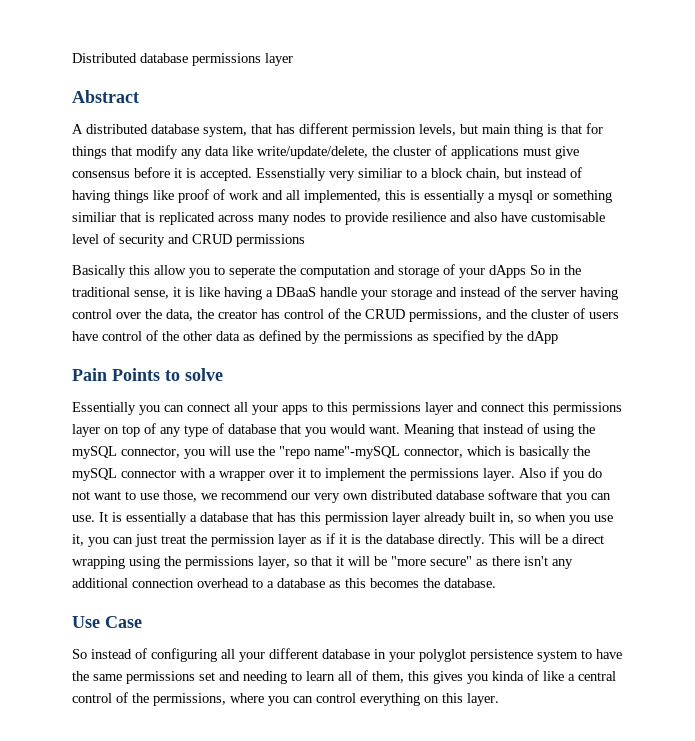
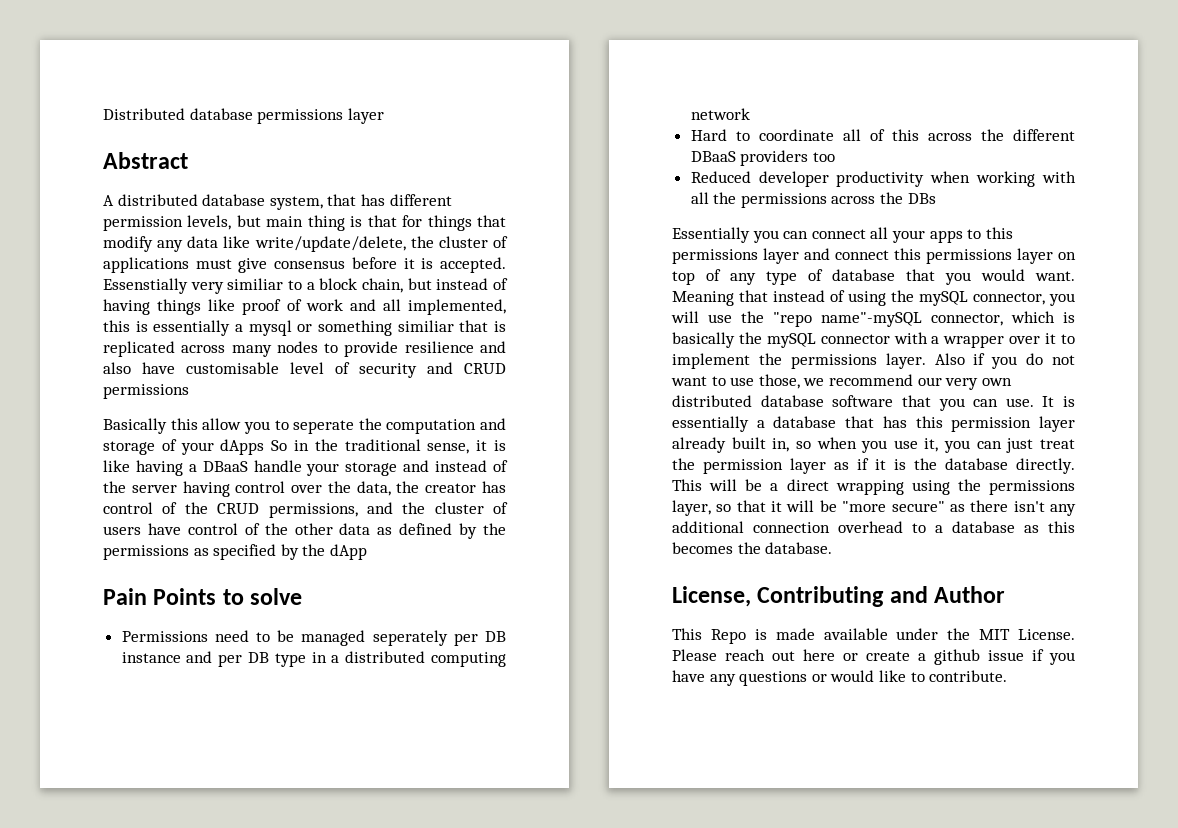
(223, 374) none -> [121,630,507,646] [121,651,506,667] [690,108,750,120] [690,129,1075,141] [690,150,835,166] [690,171,1076,187] [690,192,936,208] // Permissions need to be managed seperately per DB instance and per DB type in a distributed computing network // Hard to coordinate all of this across the different DBaaS providers too // Reduced developer productivity when working with all the permissions across the DBs
[72,616,142,628] [72,648,622,662] [72,670,616,684] [72,692,499,706] Use Case // So instead of configuring all your different database in your polyglot persistence system to have the same permissions set and needing to learn all of them, this gives you kinda of like a central control of the permissions, where you can control everything on this layer. -> [672,586,1006,607] [672,628,1075,644] [672,649,1075,665] [672,670,1008,686] License, Contributing and Author // This Repo is made available under the MIT License. Please reach out here or create a github issue if you have any questions or would like to contribute.

